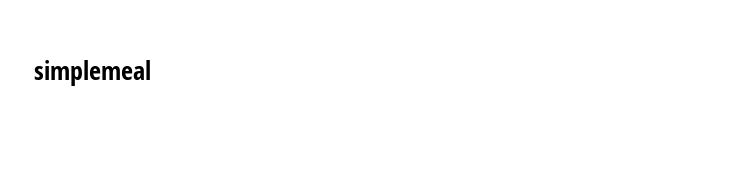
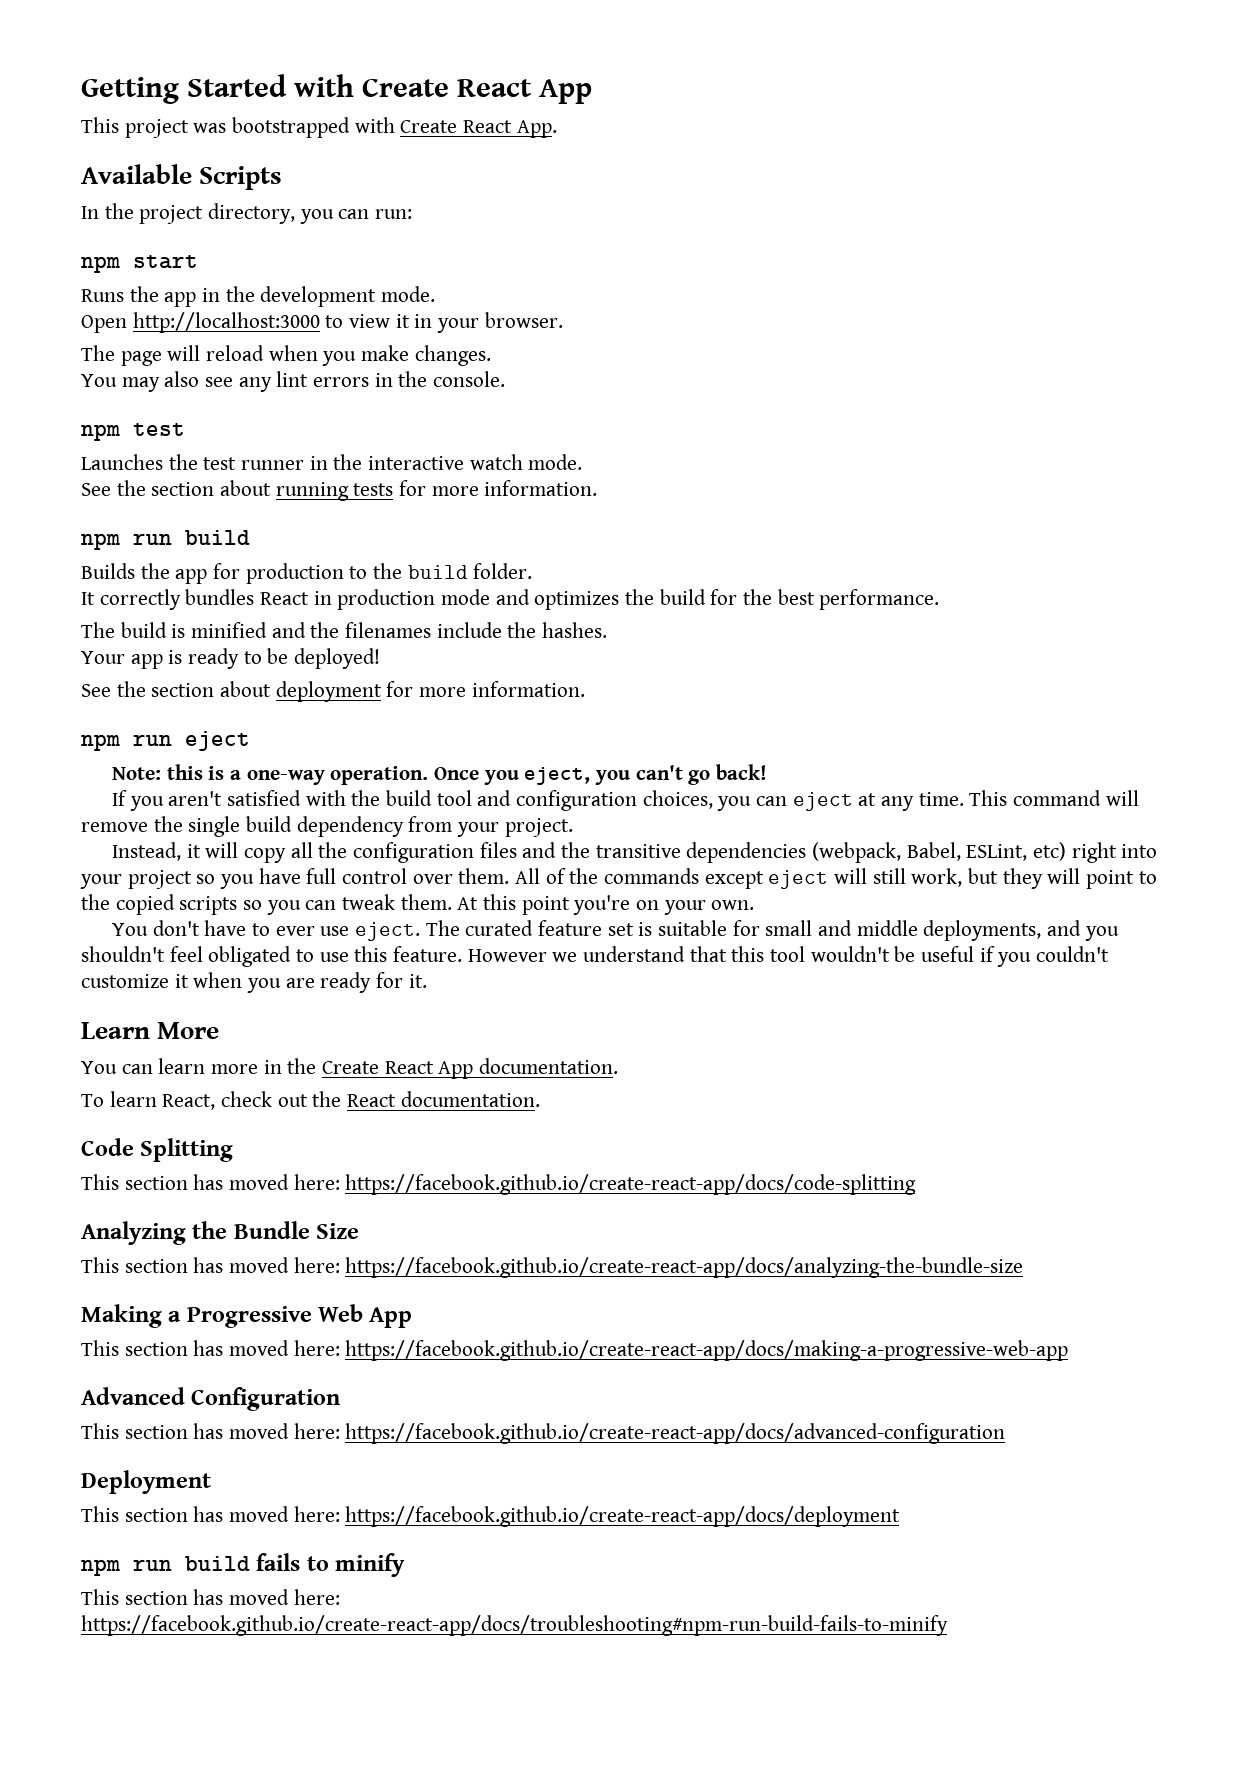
[34,60,151,86] simplemeal -> [81,74,592,104] [81,117,557,138] [81,164,283,190] [81,203,413,224] [81,255,198,273] [81,286,436,307] [81,312,563,333] [81,345,491,366] [81,371,506,392] [81,423,185,441] [81,454,583,470] [81,480,598,501] [81,530,250,550] [81,563,533,584] [81,589,940,610] [81,622,608,638] [81,648,381,669] [81,681,585,702] [81,731,250,751] [111,764,767,785] [111,790,1139,811] [81,816,573,837] [111,842,1158,863] [80,868,1157,889] [81,894,755,915] [111,920,1119,941] [81,946,1110,967] [81,972,427,993] [81,1022,220,1039] [81,1058,619,1079] [81,1091,540,1110] [81,1138,234,1162] [81,1174,917,1195] [81,1221,360,1245] [81,1257,1024,1278] [81,1304,413,1328] [81,1340,1069,1361] [81,1387,341,1411] [81,1423,1006,1444] [81,1470,211,1494] [81,1506,901,1527] [81,1553,406,1577] [81,1589,340,1605] [81,1615,948,1636] Getting Started with Create React App // This project was bootstrapped with Create React App. // Available Scripts // In the project directory, you can run: // npm start // Runs the app in the development mode. // Open http://localhost:3000 to view it in your browser. // The page will reload when you make changes. // You may also see any lint errors in the console. // npm test // Launches the test runner in the interactive watch mode. // See the section about running tests for more information. // npm run build // Builds the app for production to the build folder. // It correctly bundles React in production mode and optimizes the build for the best performance. // The build is minified and the filenames include the hashes. // Your app is ready to be deployed! // See the section about deployment for more information. // npm run eject // Note: this is a one-way operation. Once you eject, you can't go back! // If you aren't satisfied with the build tool and configuration choices, you can eject at any time. This command will remove the single build dependency from your project. // Instead, it will copy all the configuration files and the transitive dependencies (webpack, Babel, ESLint, etc) right into your project so you have full control over them. All of the commands except eject will still work, but they will point to the copied scripts so you can tweak them. At this point you're on your own. // You don't have to ever use eject. The curated feature set is suitable for small and middle deployments, and you shouldn't feel obligated to use this feature. However we understand that this tool wouldn't be useful if you couldn't customize it when you are ready for it. // Learn More // You can learn more in the Create React App documentation. // To learn React, check out the React documentation. // Code Splitting // This section has moved here: https://facebook.github.io/create-react-app/docs/code-splitting // Analyzing the Bundle Size // This section has moved here: https://facebook.github.io/create-react-app/docs/analyzing-the-bundle-size // Making a Progressive Web App // This section has moved here: https://facebook.github.io/create-react-app/docs/making-a-progressive-web-app // Advanced Configuration // This section has moved here: https://facebook.github.io/create-react-app/docs/advanced-configuration // Deployment // This section has moved here: https://facebook.github.io/create-react-app/docs/deployment // npm run build fails to minify // This section has moved here: https://facebook.github.io/create-react-app/docs/troubleshooting#npm-run-build-fails-to-minify

